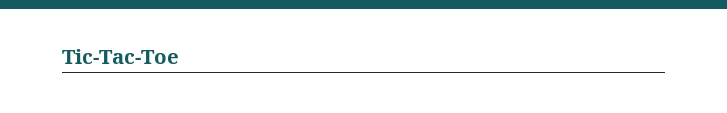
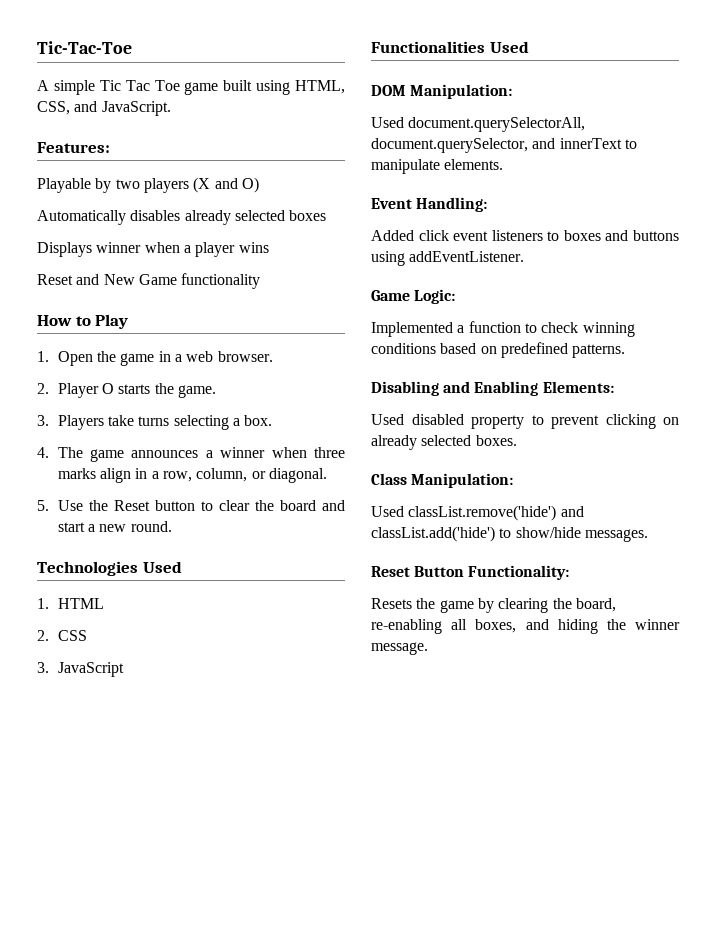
(179, 56) none -> [37,80,345,95] [37,101,171,116] [37,142,110,153] [37,177,259,193] [37,210,327,225] [37,242,269,257] [37,273,261,289] [37,314,129,329] [37,351,273,366] [37,383,216,398] [37,415,273,430] [37,447,345,462] [57,468,327,483] [37,500,345,511] [57,521,172,532] [37,561,182,576] [37,598,104,609] [37,630,87,641] [37,662,124,677] [371,41,529,53] [371,84,513,99] [371,117,586,132] [371,138,637,153] [371,159,504,174] [371,197,488,212] [371,230,679,241] [371,251,525,266] [371,289,456,304] [371,321,635,337] [371,342,626,358] [371,381,614,396] [371,414,679,429] [371,435,517,450] [371,473,514,488] [371,505,584,521] [371,526,648,542] [371,565,570,580] [371,598,616,613] [371,619,680,634] [371,642,428,655] // A simple Tic Tac Toe game built using HTML, CSS, and JavaScript. // Features: // Playable by two players (X and O) // Automatically disables already selected boxes // Displays winner when a player wins // Reset and New Game functionality // How to Play // 1. Open the game in a web browser. // 2. Player O starts the game. // 3. Players take turns selecting a box. // 4. The game announces a winner when three marks align in a row, column, or diagonal. // 5. Use the Reset button to clear the board and start a new round. // Technologies Used // 1. HTML // 2. CSS // 3. JavaScript // Functionalities Used // DOM Manipulation: // Used document.querySelectorAll, document.querySelector, and innerText to manipulate elements. // Event Handling: // Added click event listeners to boxes and buttons using addEventListener. // Game Logic: // Implemented a function to check winning conditions based on predefined patterns. // Disabling and Enabling Elements: // Used disabled property to prevent clicking on already selected boxes. // Class Manipulation: // Used classList.remove('hide') and classList.add('hide') to show/hide messages. // Reset Button Functionality: // Resets the game by clearing the board, re-enabling all boxes, and hiding the winner message.

